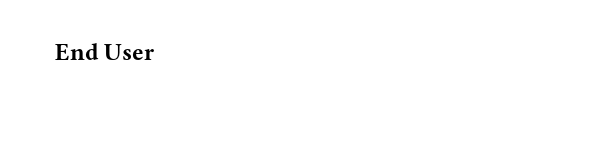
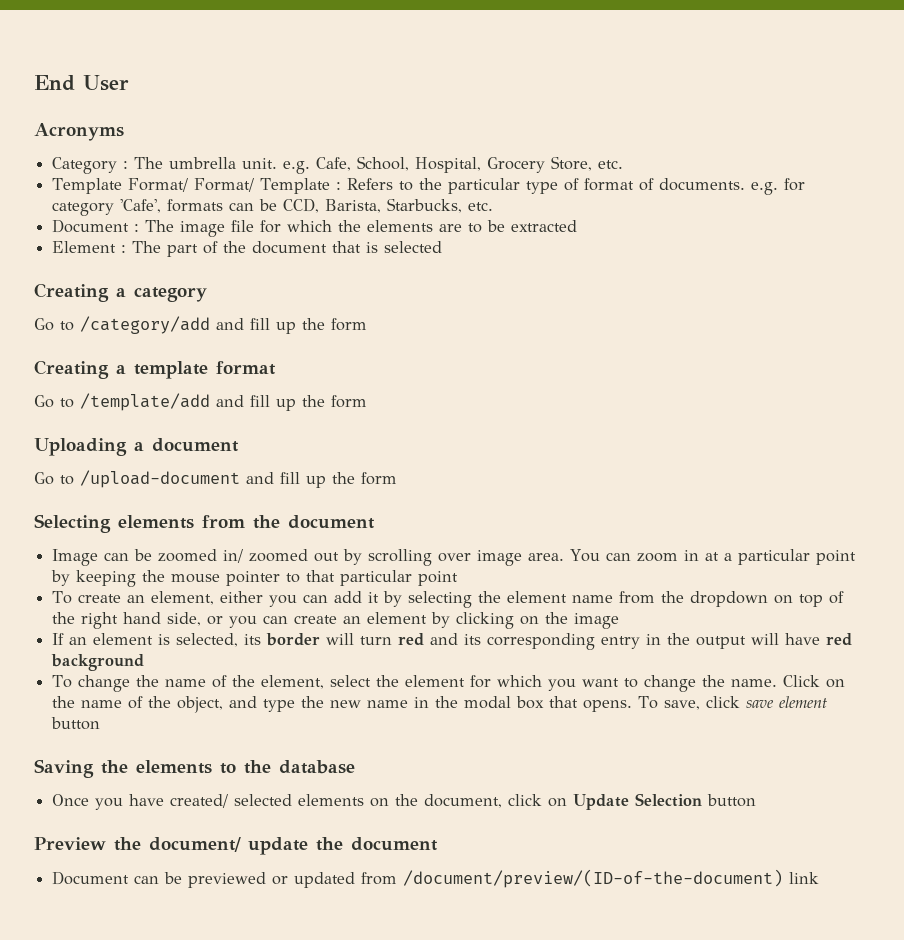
(155, 52) none -> [34,123,124,141] [52,156,624,174] [52,178,806,195] [52,198,494,216] [52,219,578,237] [52,241,443,257] [34,283,207,302] [34,316,367,334] [34,360,276,379] [34,393,367,411] [34,438,239,456] [34,470,397,488] [34,514,375,533] [52,549,857,566] [51,570,459,587] [52,591,845,608] [52,612,620,629] [52,633,853,650] [51,654,145,671] [52,675,846,692] [52,696,828,713] [51,717,101,730] [34,759,355,778] [52,793,757,810] [34,837,438,855] [52,869,820,888] // Acronyms // Category : The umbrella unit. e.g. Cafe, School, Hospital, Grocery Store, etc. // Template Format/ Format/ Template : Refers to the particular type of format of documents. e.g. for category 'Cafe', formats can be CCD, Barista, Starbucks, etc. // Document : The image file for which the elements are to be extracted // Element : The part of the document that is selected // Creating a category // Go to /category/add and fill up the form // Creating a template format // Go to /template/add and fill up the form // Uploading a document // Go to /upload-document and fill up the form // Selecting elements from the document // Image can be zoomed in/ zoomed out by scrolling over image area. You can zoom in at a particular point by keeping the mouse pointer to that particular point // To create an element, either you can add it by selecting the element name from the dropdown on top of the right hand side, or you can create an element by clicking on the image // If an element is selected, its border will turn red and its corresponding entry in the output will have red background // To change the name of the element, select the element for which you want to change the name. Click on the name of the object, and type the new name in the modal box that opens. To save, click save element button // Saving the elements to the database // Once you have created/ selected elements on the document, click on Update Selection button // Preview the document/ update the document // Document can be previewed or updated from /document/preview/(ID-of-the-document) link

